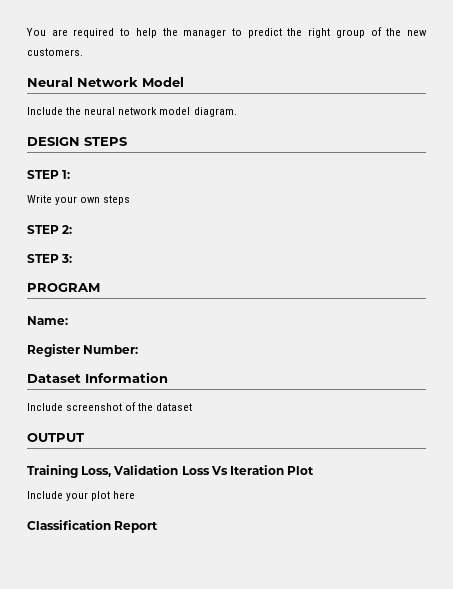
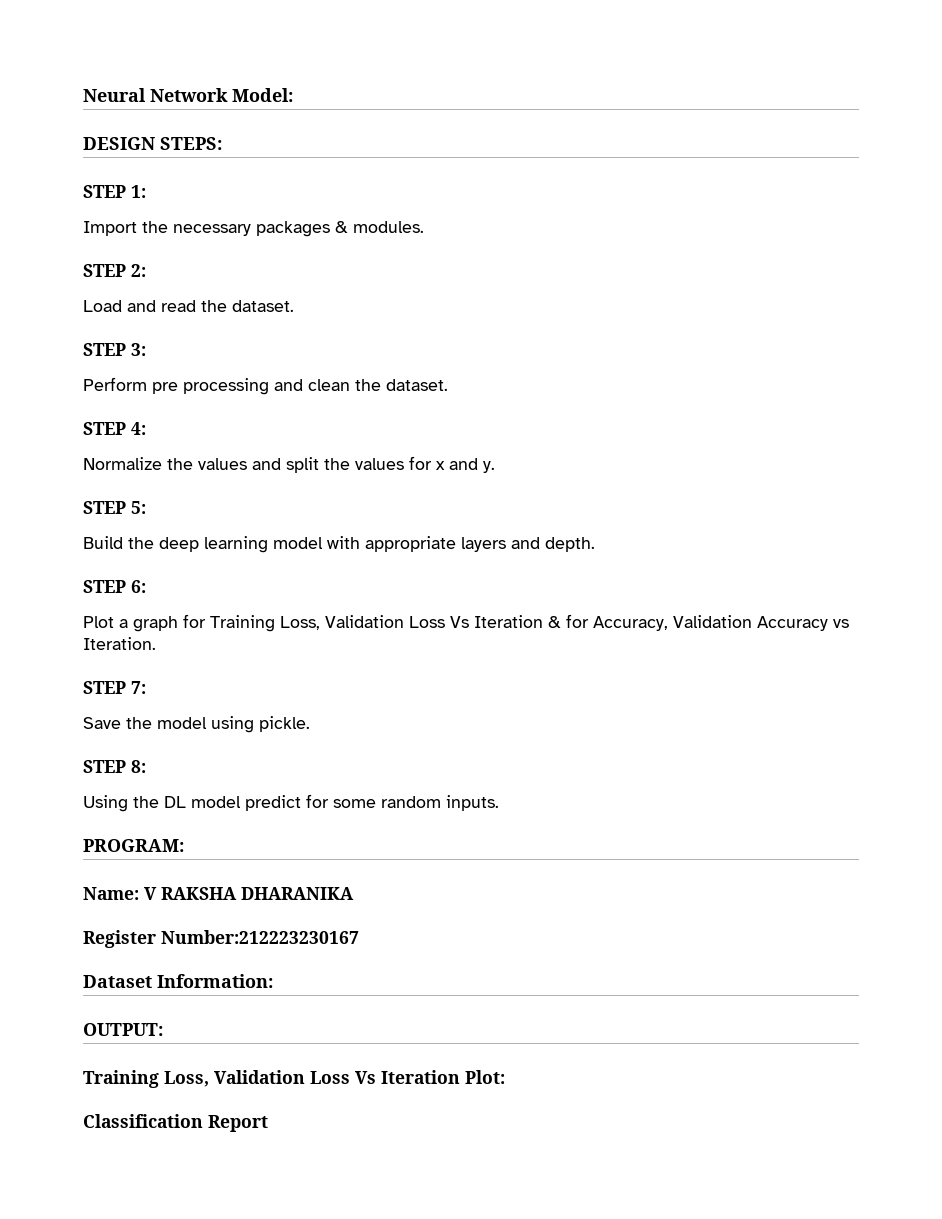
[26,27,428,38] [27,48,83,56] [27,77,184,87] [27,107,237,117] You are required to help the manager to predict the right group of the new customers. // Neural Network Model // Include the neural network model diagram. -> [83,88,293,102] Neural Network Model:
[84,137,127,146] STEPS -> [160,137,222,150] STEPS:
[27,195,131,205] [27,225,73,234] [27,254,73,263] [27,283,100,292] [27,316,68,325] Write your own steps // STEP 2: // STEP 3: // PROGRAM // Name: -> [83,221,424,237] [83,264,146,277] [83,300,294,312] [83,343,146,356] [83,377,448,395] [83,422,146,435] [83,456,495,473] [83,501,146,514] [83,536,595,553] [83,580,146,593] [83,614,849,632] [83,637,156,650] [83,681,146,694] [83,716,310,733] [83,760,146,773] [83,794,499,812] [83,839,184,852] [83,887,354,900] Import the necessary packages & modules. // STEP 2: // Load and read the dataset. // STEP 3: // Perform pre processing and clean the dataset. // STEP 4: // Normalize the values and split the values for x and y. // STEP 5: // Build the deep learning model with appropriate layers and depth. // STEP 6: // Plot a graph for Training Loss, Validation Loss Vs Iteration & for Accuracy, Validation Accuracy vs Iteration. // STEP 7: // Save the model using pickle. // STEP 8: // Using the DL model predict for some random inputs. // PROGRAM: // Name: V RAKSHA DHARANIKA
[83,345,139,354] Number: -> [161,930,359,944] Number:212223230167
[85,372,168,383] [27,402,193,411] [27,433,84,442] [27,465,315,478] [27,491,136,501] Information // Include screenshot of the dataset // OUTPUT // Training Loss, Validation Loss Vs Iteration Plot // Include your plot here -> [157,974,273,988] [83,1023,163,1036] [83,1070,505,1088] Information: // OUTPUT: // Training Loss, Validation Loss Vs Iteration Plot:

